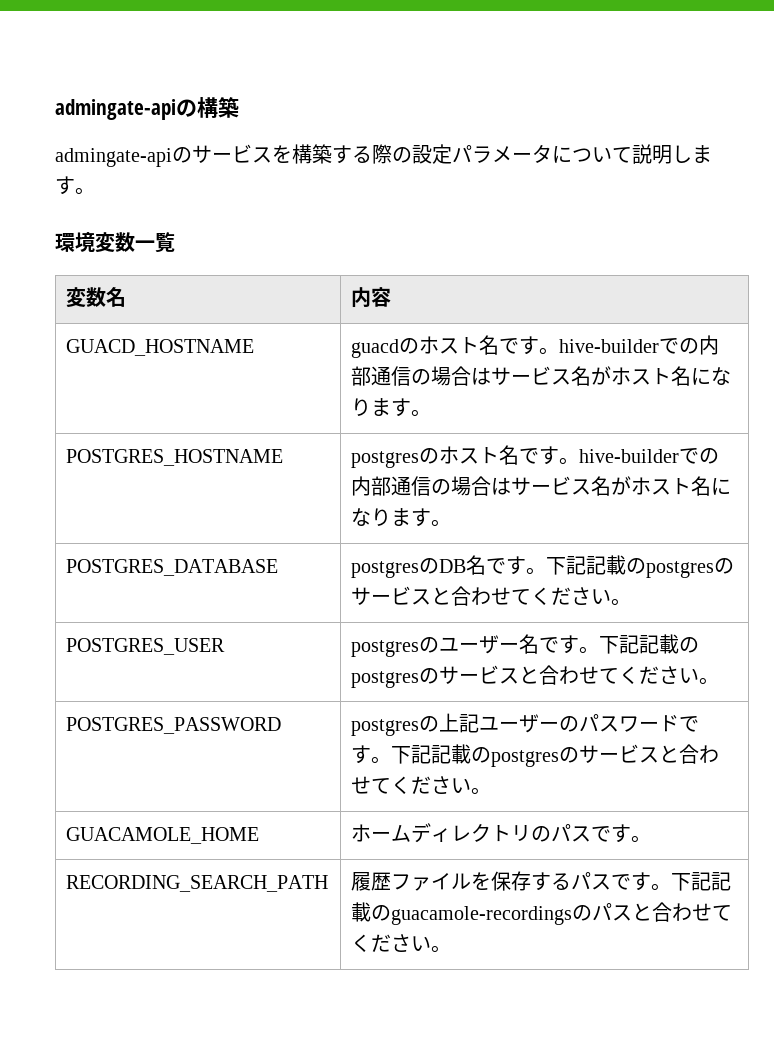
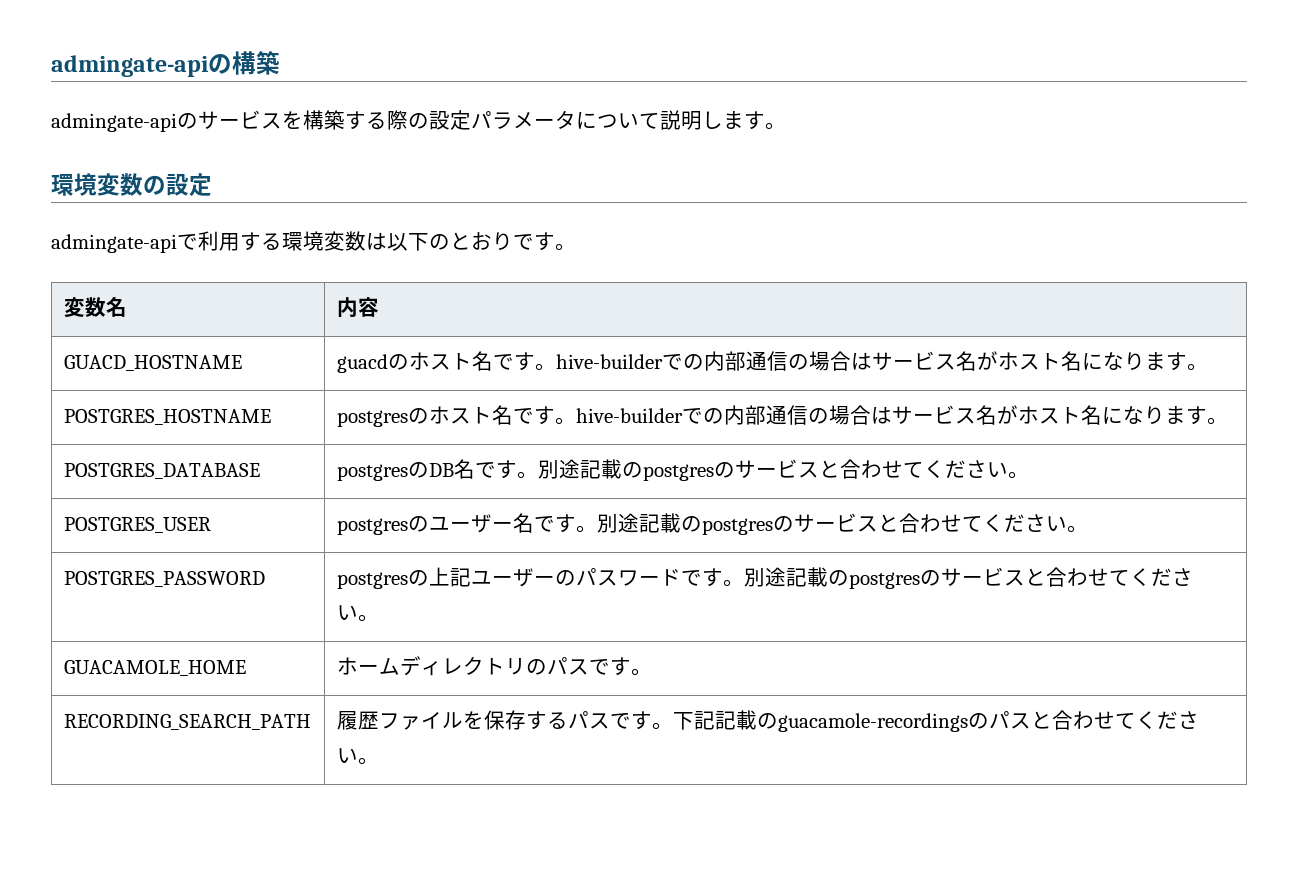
[135,232,175,253] 一覧 -> [143,173,212,197] [51,231,576,253] の設定 // admingate-apiで利用する環境変数は以下のとおりです。
[546,556,587,575] 下記 -> [537,459,580,479] 別途
[599,635,640,654] 下記 -> [596,513,639,533] 別途
[391,745,432,764] 下記 -> [743,567,786,587] 別途

